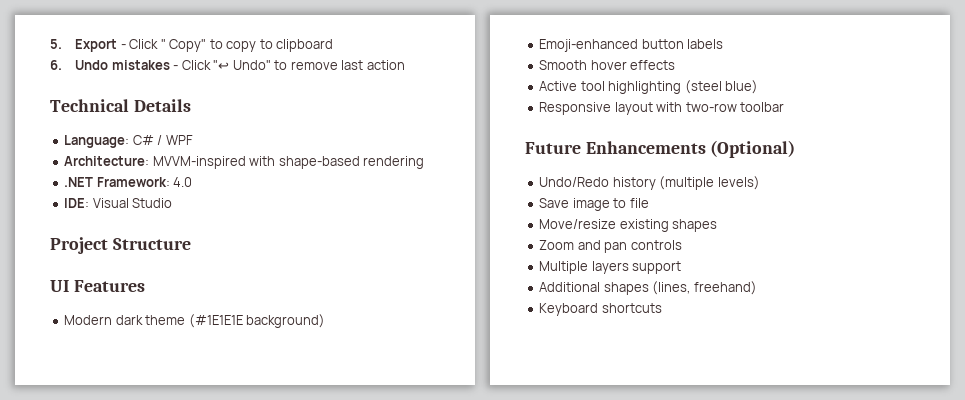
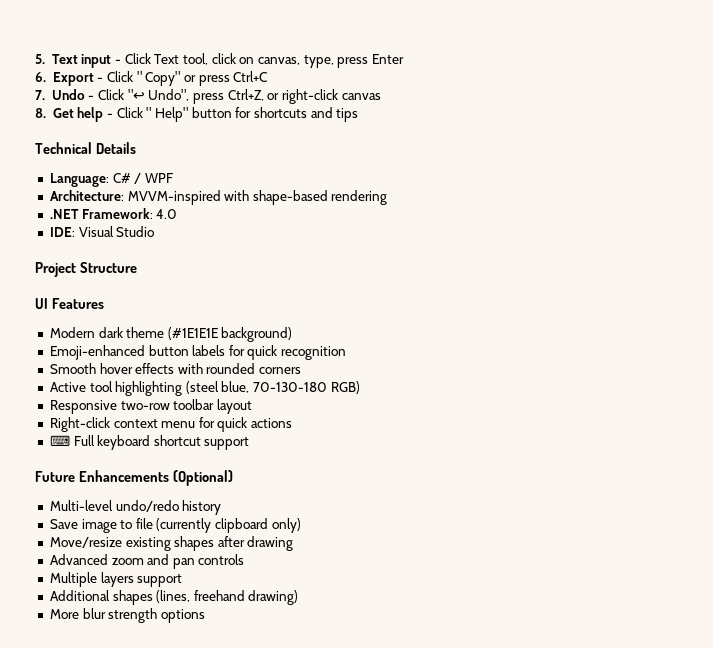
(62, 44) none -> [51,53,404,68] [35,72,46,82] Text input - Click Text tool, click on canvas, type, press Enter // 6.
[209,39,334,52] [50,60,405,70] to copy to clipboard // 6. Undo mistakes - Click "↩ Undo" to remove last action -> [183,71,268,86] [35,89,381,104] [35,107,359,122] or press Ctrl+C // 7. Undo - Click "↩ Undo", press Ctrl+Z, or right-click canvas // 8. Get help - Click " Help" button for shortcuts and tips
(724, 44) none -> [228,345,347,360] for quick recognition
(676, 65) none -> [177,363,302,374] with rounded corners
[725,80,759,94] blue) -> [221,381,360,394] blue, 70-130-180 RGB)
[614,102,683,115] layout with -> (117, 407) none
(785, 107) none -> [216,399,252,414] [49,417,293,432] [49,435,250,450] layout // Right-click context menu for quick actions // ⌨ Full keyboard shortcut support
[539,177,610,187] Undo/Redo -> [49,500,179,512] Multi-level undo/redo
[659,176,760,190] (multiple levels) -> (222, 507) none
(649, 203) none -> [156,518,301,533] (currently clipboard only)
[539,240,575,250] // Zoom -> [217,536,294,551] [49,554,144,565] after drawing // Advanced zoom
[693,281,757,295] [539,303,662,316] freehand) // Keyboard shortcuts -> [193,590,299,605] [49,608,205,623] freehand drawing) // More blur strength options

